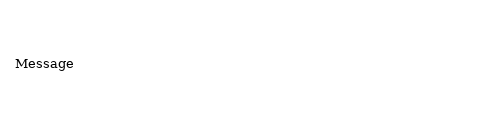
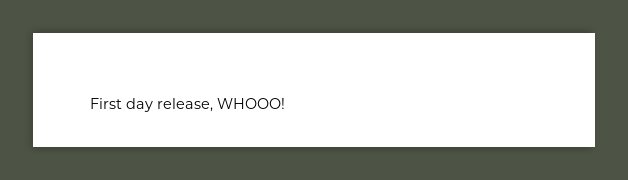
[15,59,74,71] Message -> [90,98,285,112] First day release, WHOOO!

